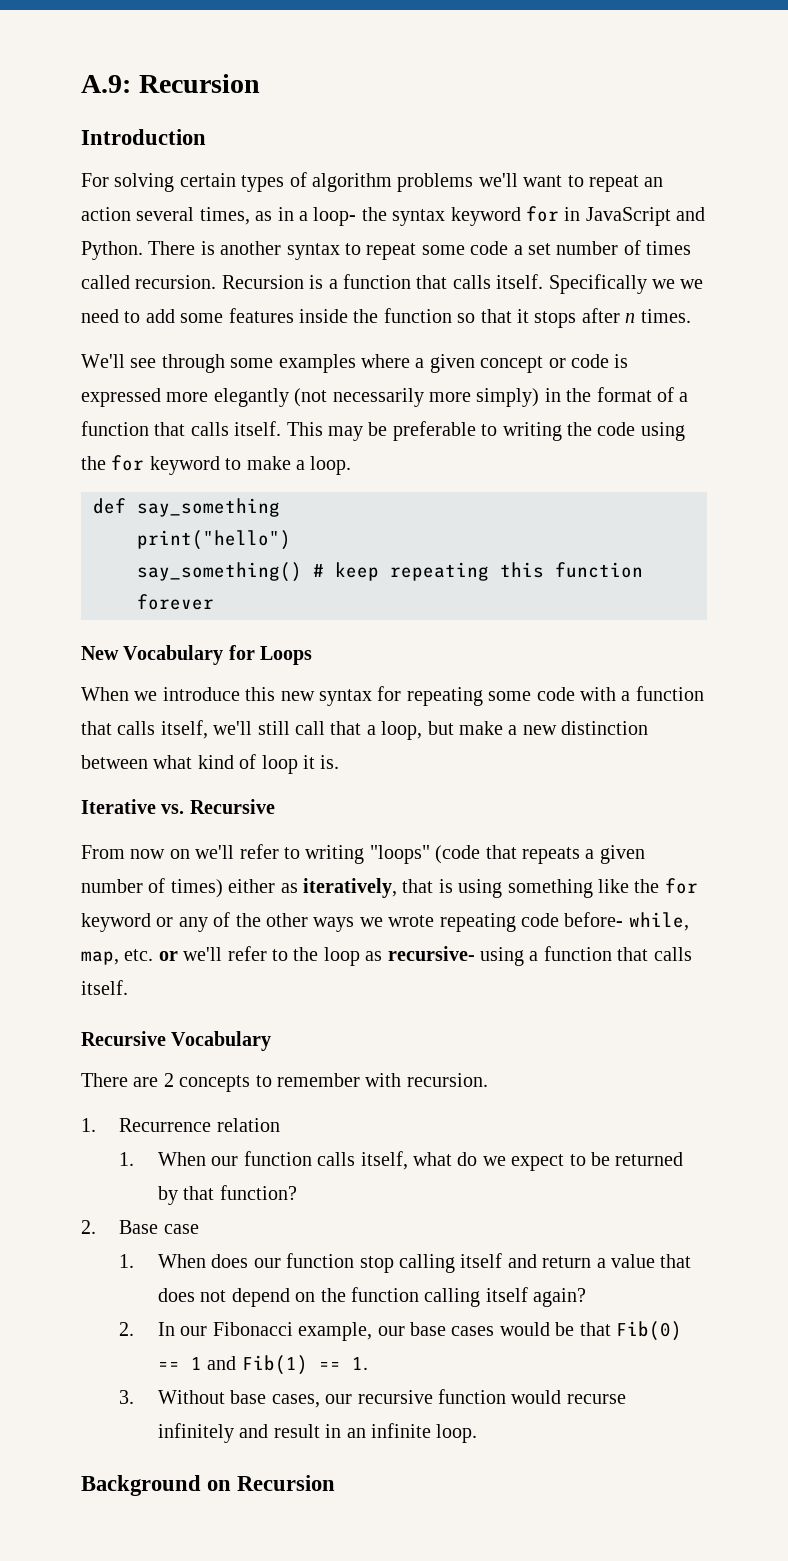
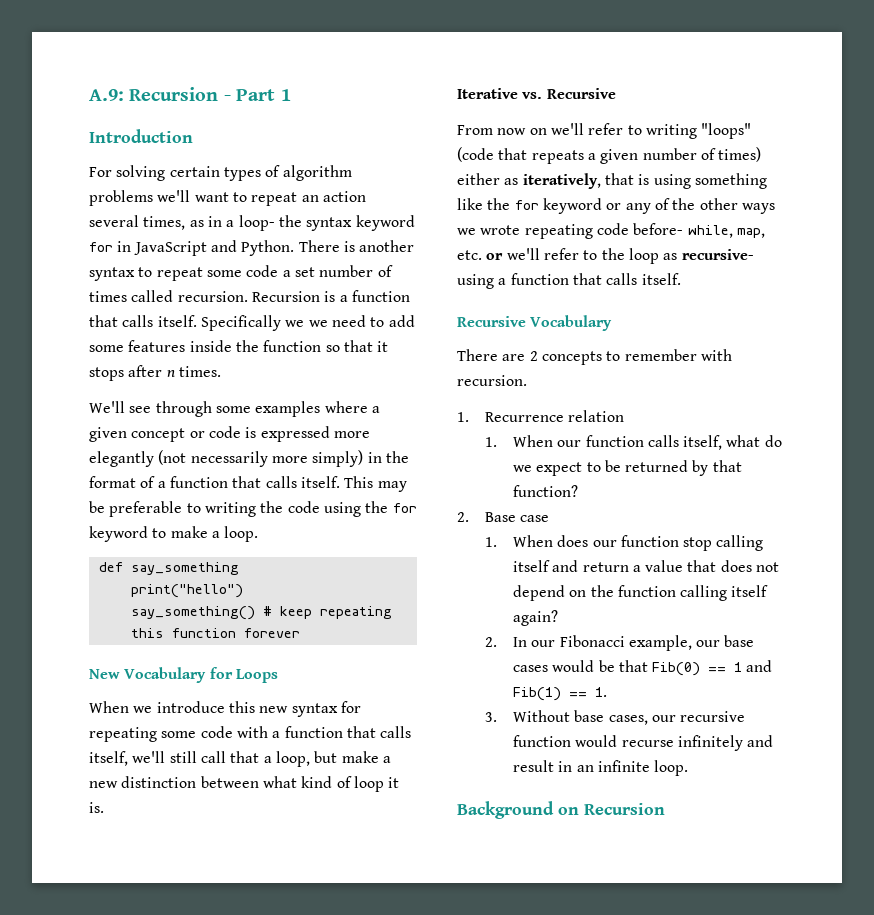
(260, 83) none -> [223,89,291,101] - Part 1

